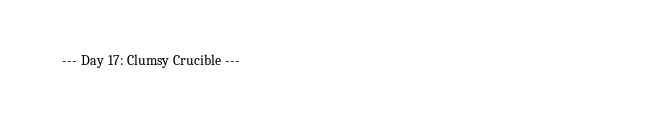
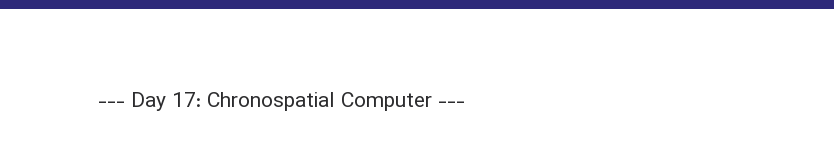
[127,54,222,68] Clumsy Crucible -> [207,92,432,111] Chronospatial Computer

